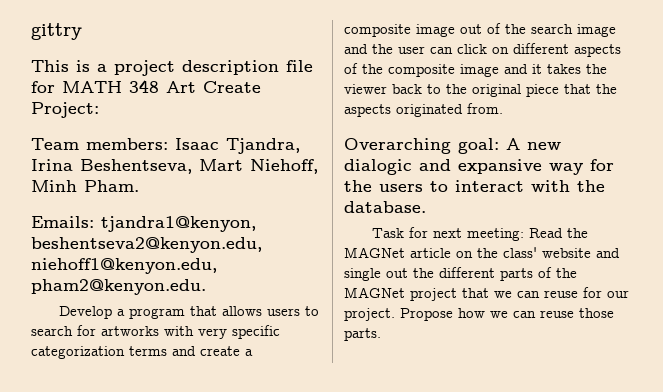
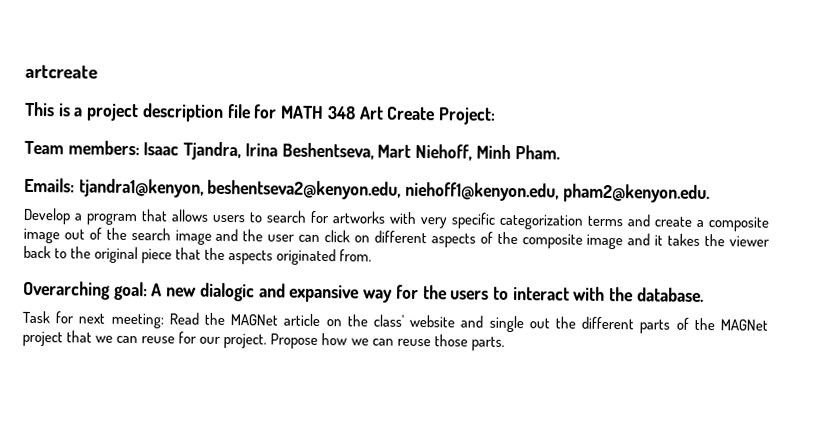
[31,23,82,40] gittry -> [25,64,98,79] artcreate

